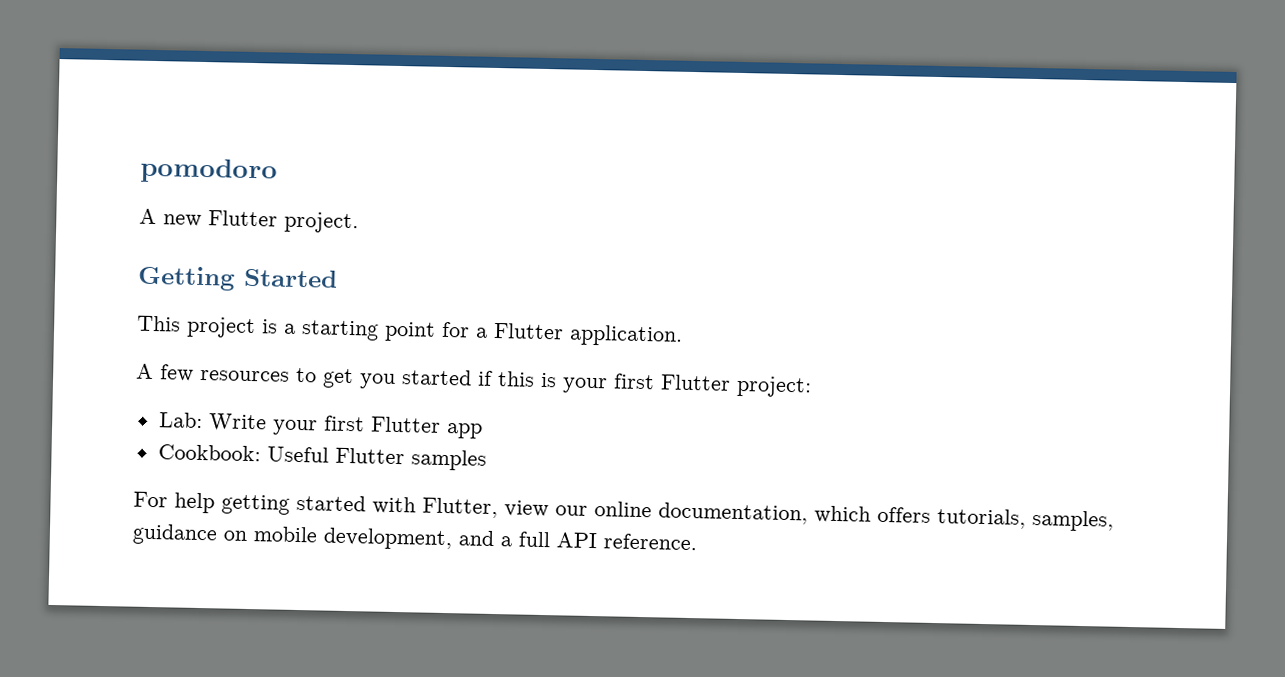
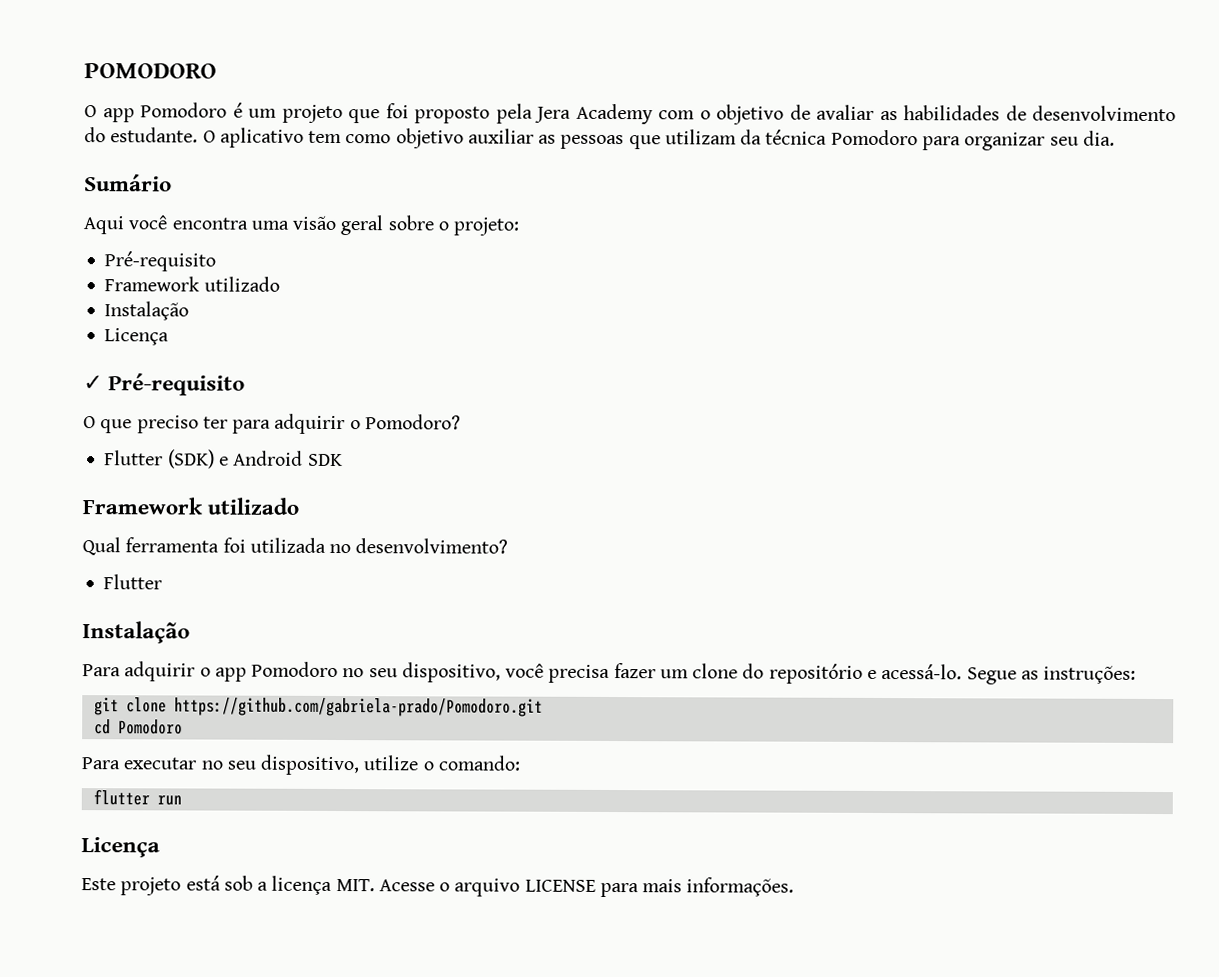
[140,157,278,185] [139,208,359,234] [137,265,338,291] [137,315,683,347] [136,363,812,398] [158,412,483,439] [157,444,487,471] [133,491,1114,532] [132,523,697,551] pomodoro // A new Flutter project. // Getting Started // This project is a starting point for a Flutter application. // A few resources to get you started if this is your first Flutter project: // Lab: Write your first Flutter app // Cookbook: Useful Flutter samples // For help getting started with Flutter, view our online documentation, which offers tutorials, samples, guidance on mobile development, and a full API reference. -> [84,63,217,79] [84,102,1176,125] [84,127,1115,151] [84,174,172,192] [83,215,520,236] [104,251,217,272] [104,276,280,292] [104,301,190,321] [104,328,170,346] [83,373,246,396] [83,413,461,435] [104,449,343,469] [82,497,300,515] [82,537,509,556] [103,574,163,590] [82,621,190,644] [82,661,1137,685] [93,697,543,717] [93,719,183,735] [81,754,521,776] [92,789,182,806] [81,837,160,858] [81,875,795,898] POMODORO // O app Pomodoro é um projeto que foi proposto pela Jera Academy com o objetivo de avaliar as habilidades de desenvolvimento do estudante. O aplicativo tem como objetivo auxiliar as pessoas que utilizam da técnica Pomodoro para organizar seu dia. // Sumário // Aqui você encontra uma visão geral sobre o projeto: // Pré-requisito // Framework utilizado // Instalação // Licença // ✓ Pré-requisito // O que preciso ter para adquirir o Pomodoro? // Flutter (SDK) e Android SDK // Framework utilizado // Qual ferramenta foi utilizada no desenvolvimento? // Flutter // Instalação // Para adquirir o app Pomodoro no seu dispositivo, você precisa fazer um clone do repositório e acessá-lo. Segue as instruções: // git clone https://github.com/gabriela-prado/Pomodoro.git // cd Pomodoro // Para executar no seu dispositivo, utilize o comando: // flutter run // Licença // Este projeto está sob a licença MIT. Acesse o arquivo LICENSE para mais informações.

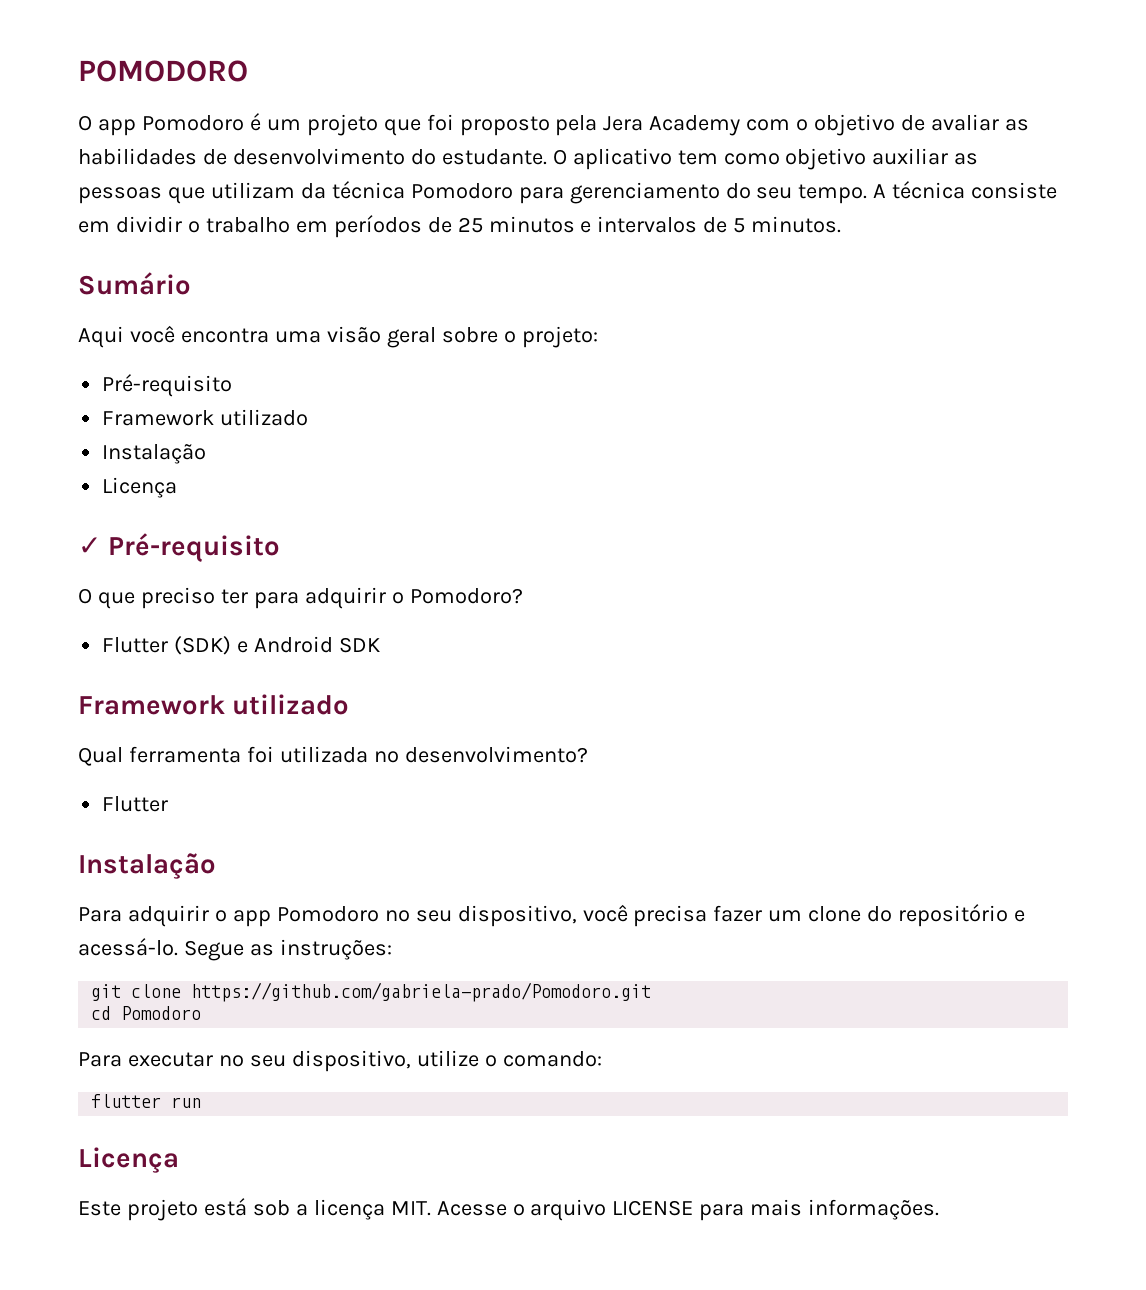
[964,130,1115,151] organizar seu dia. -> [569,181,1058,204] [78,215,842,238] gerenciamento do seu tempo. A técnica consiste em dividir o trabalho em períodos de 25 minutos e intervalos de 5 minutos.

